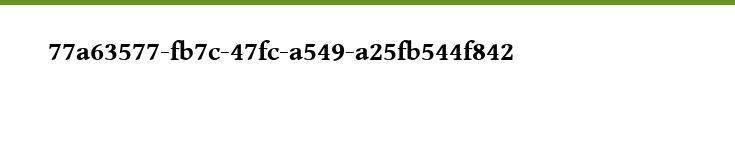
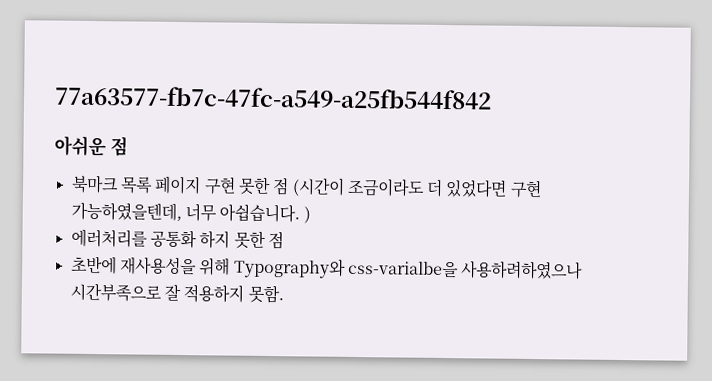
(514, 50) none -> [54,135,128,157] [70,174,542,199] [70,201,311,224] [70,228,284,250] [70,255,584,280] [69,282,284,304] // 아쉬운 점 // 북마크 목록 페이지 구현 못한 점 (시간이 조금이라도 더 있었다면 구현 가능하였을텐데, 너무 아쉽습니다. ) // 에러처리를 공통화 하지 못한 점 // 초반에 재사용성을 위해 Typography와 css-varialbe을 사용하려하였으나 시간부족으로 잘 적용하지 못함.

